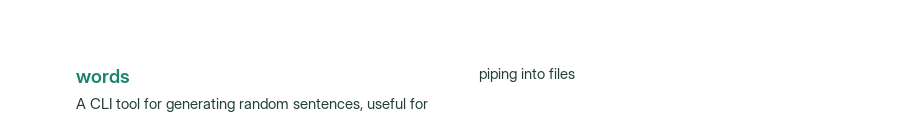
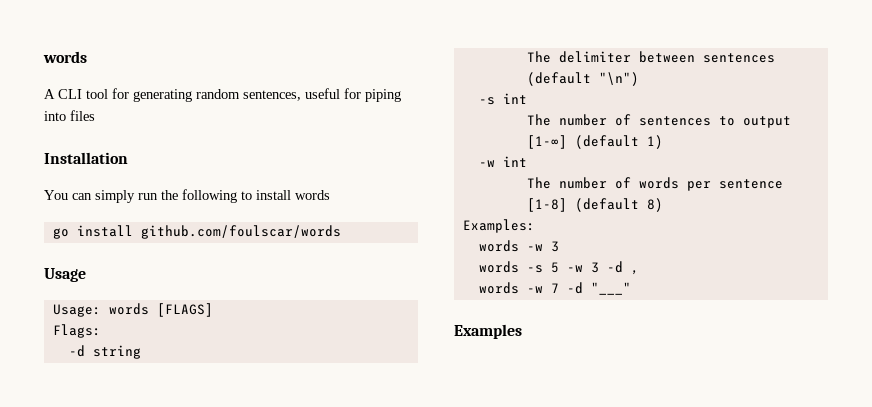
(576, 73) none -> [44,152,128,164] [44,189,330,203] [52,225,341,239] [44,268,86,282] [52,303,213,317] [52,324,101,338] [68,345,141,359] [526,51,775,63] [526,72,639,86] [478,93,527,105] [526,114,791,128] [526,135,663,149] [478,156,527,167] [526,177,783,191] [526,198,663,212] [462,219,535,233] [478,240,559,252] [478,261,639,275] [478,282,631,295] [454,324,522,339] // Installation // You can simply run the following to install words // go install github.com/foulscar/words // Usage // Usage: words [FLAGS] // Flags: // -d string // The delimiter between sentences (default "\n") // -s int // The number of sentences to output [1-∞] (default 1) // -w int // The number of words per sentence [1-8] (default 8) // Examples: // words -w 3 // words -s 5 -w 3 -d , // words -w 7 -d "___" // Examples

